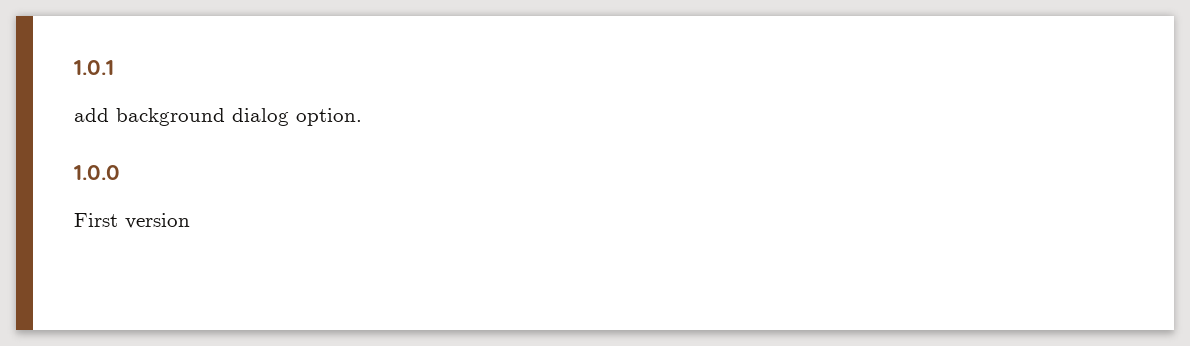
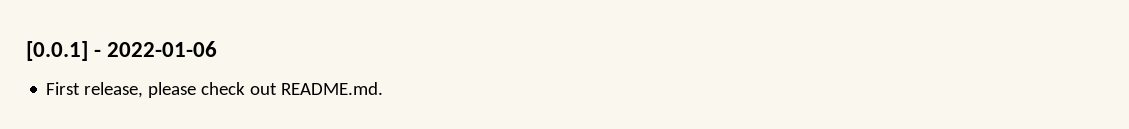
[74,60,114,75] [74,108,362,126] [74,165,120,180] [74,213,190,229] 1.0.1 // add background dialog option. // 1.0.0 // First version -> [26,41,218,61] [46,82,384,98] [0.0.1] - 2022-01-06 // First release, please check out README.md.

